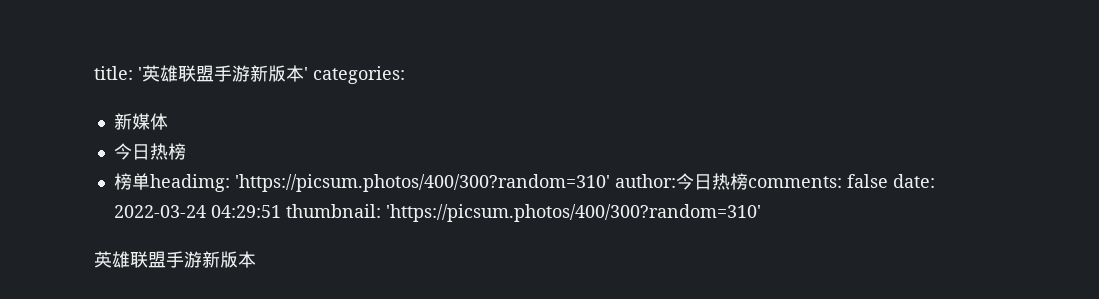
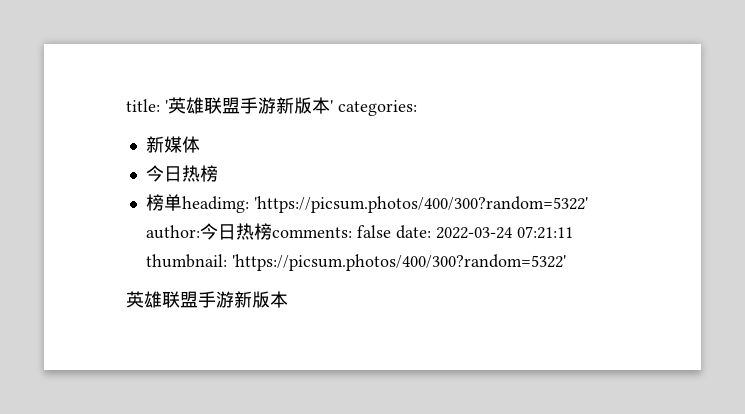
[234,174,610,192] 'https://picsum.photos/400/300?random=310' -> [253,196,588,213] 'https://picsum.photos/400/300?random=5322'
[210,204,761,222] 04:29:51 thumbnail: 'https://picsum.photos/400/300?random=310' -> [516,226,573,239] [145,254,566,271] 07:21:11 thumbnail: 'https://picsum.photos/400/300?random=5322'

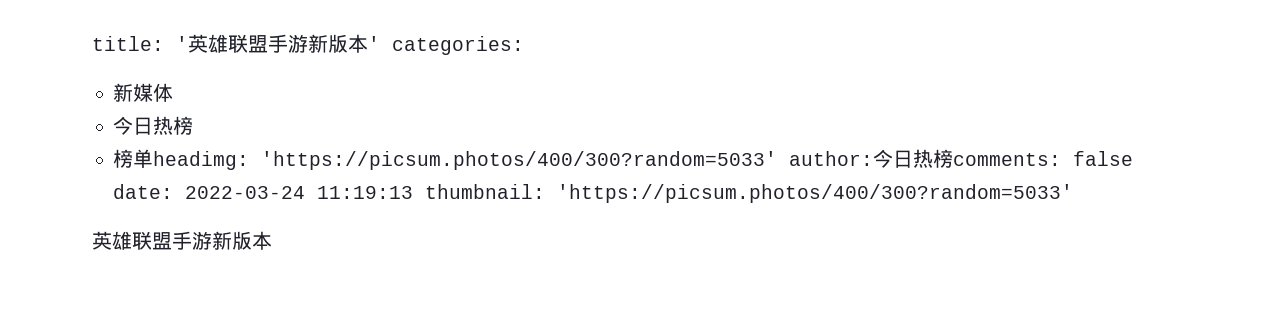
[253,196,588,213] 'https://picsum.photos/400/300?random=5322' -> [261,151,778,170] 'https://picsum.photos/400/300?random=5033'
[516,226,573,239] [145,254,566,271] 07:21:11 thumbnail: 'https://picsum.photos/400/300?random=5322' -> [317,184,1074,203] 11:19:13 thumbnail: 'https://picsum.photos/400/300?random=5033'

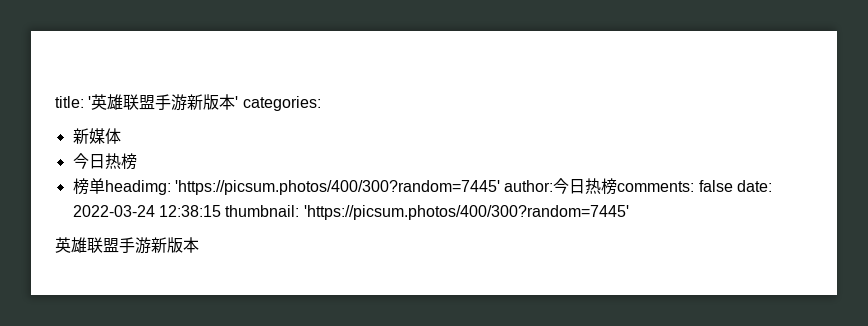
[261,151,778,170] 'https://picsum.photos/400/300?random=5033' -> [174,180,500,195] 'https://picsum.photos/400/300?random=7445'
[317,184,1074,203] 11:19:13 thumbnail: 'https://picsum.photos/400/300?random=5033' -> [158,205,629,220] 12:38:15 thumbnail: 'https://picsum.photos/400/300?random=7445'

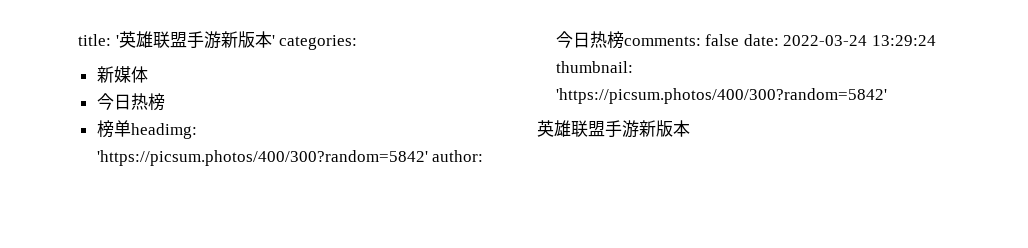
[174,180,500,195] 'https://picsum.photos/400/300?random=7445' -> [96,150,428,166] 'https://picsum.photos/400/300?random=5842'
[158,205,629,220] 12:38:15 thumbnail: 'https://picsum.photos/400/300?random=7445' -> [872,35,937,46] [555,61,633,73] [555,88,887,104] 13:29:24 thumbnail: 'https://picsum.photos/400/300?random=5842'

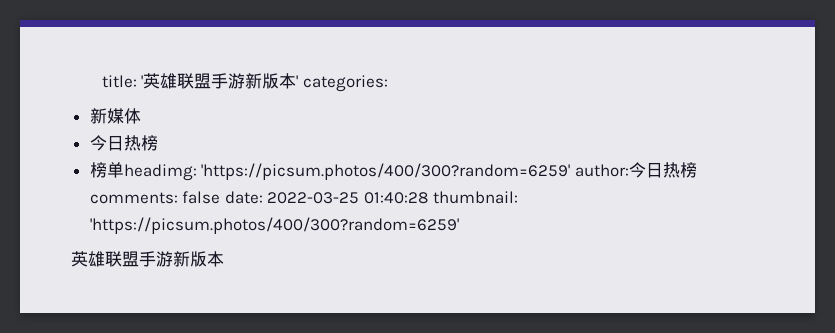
[96,150,428,166] 'https://picsum.photos/400/300?random=5842' -> [201,163,571,180] 'https://picsum.photos/400/300?random=6259'
[783,35,937,46] [555,61,633,73] [555,88,887,104] 2022-03-24 13:29:24 thumbnail: 'https://picsum.photos/400/300?random=5842' -> [267,191,518,204] [89,217,459,234] 2022-03-25 01:40:28 thumbnail: 'https://picsum.photos/400/300?random=6259'

